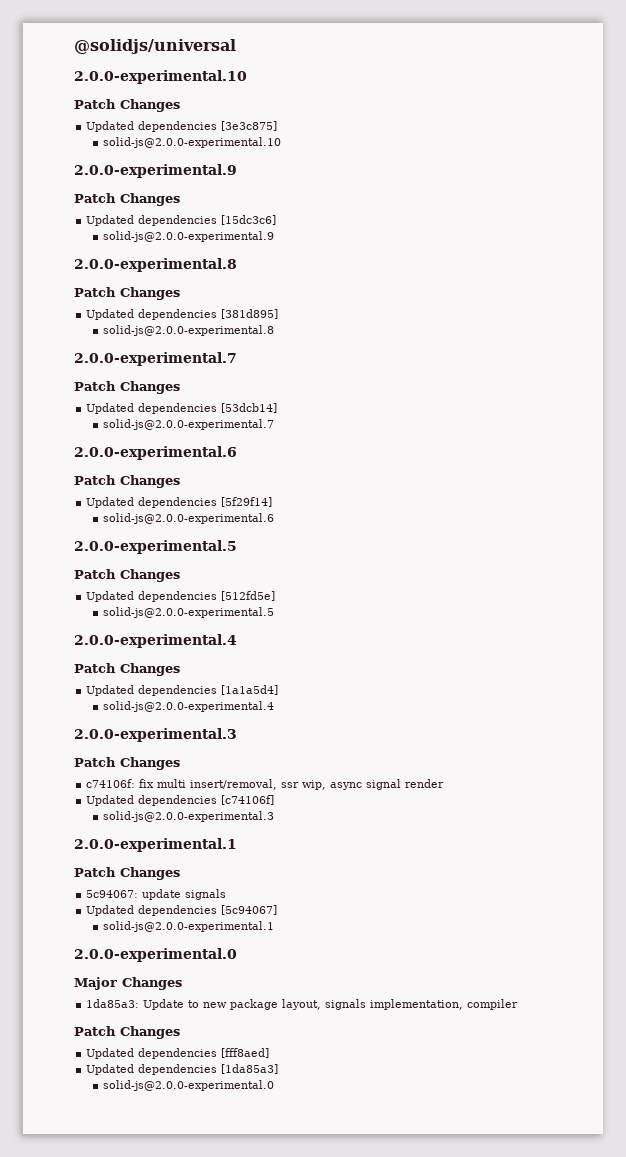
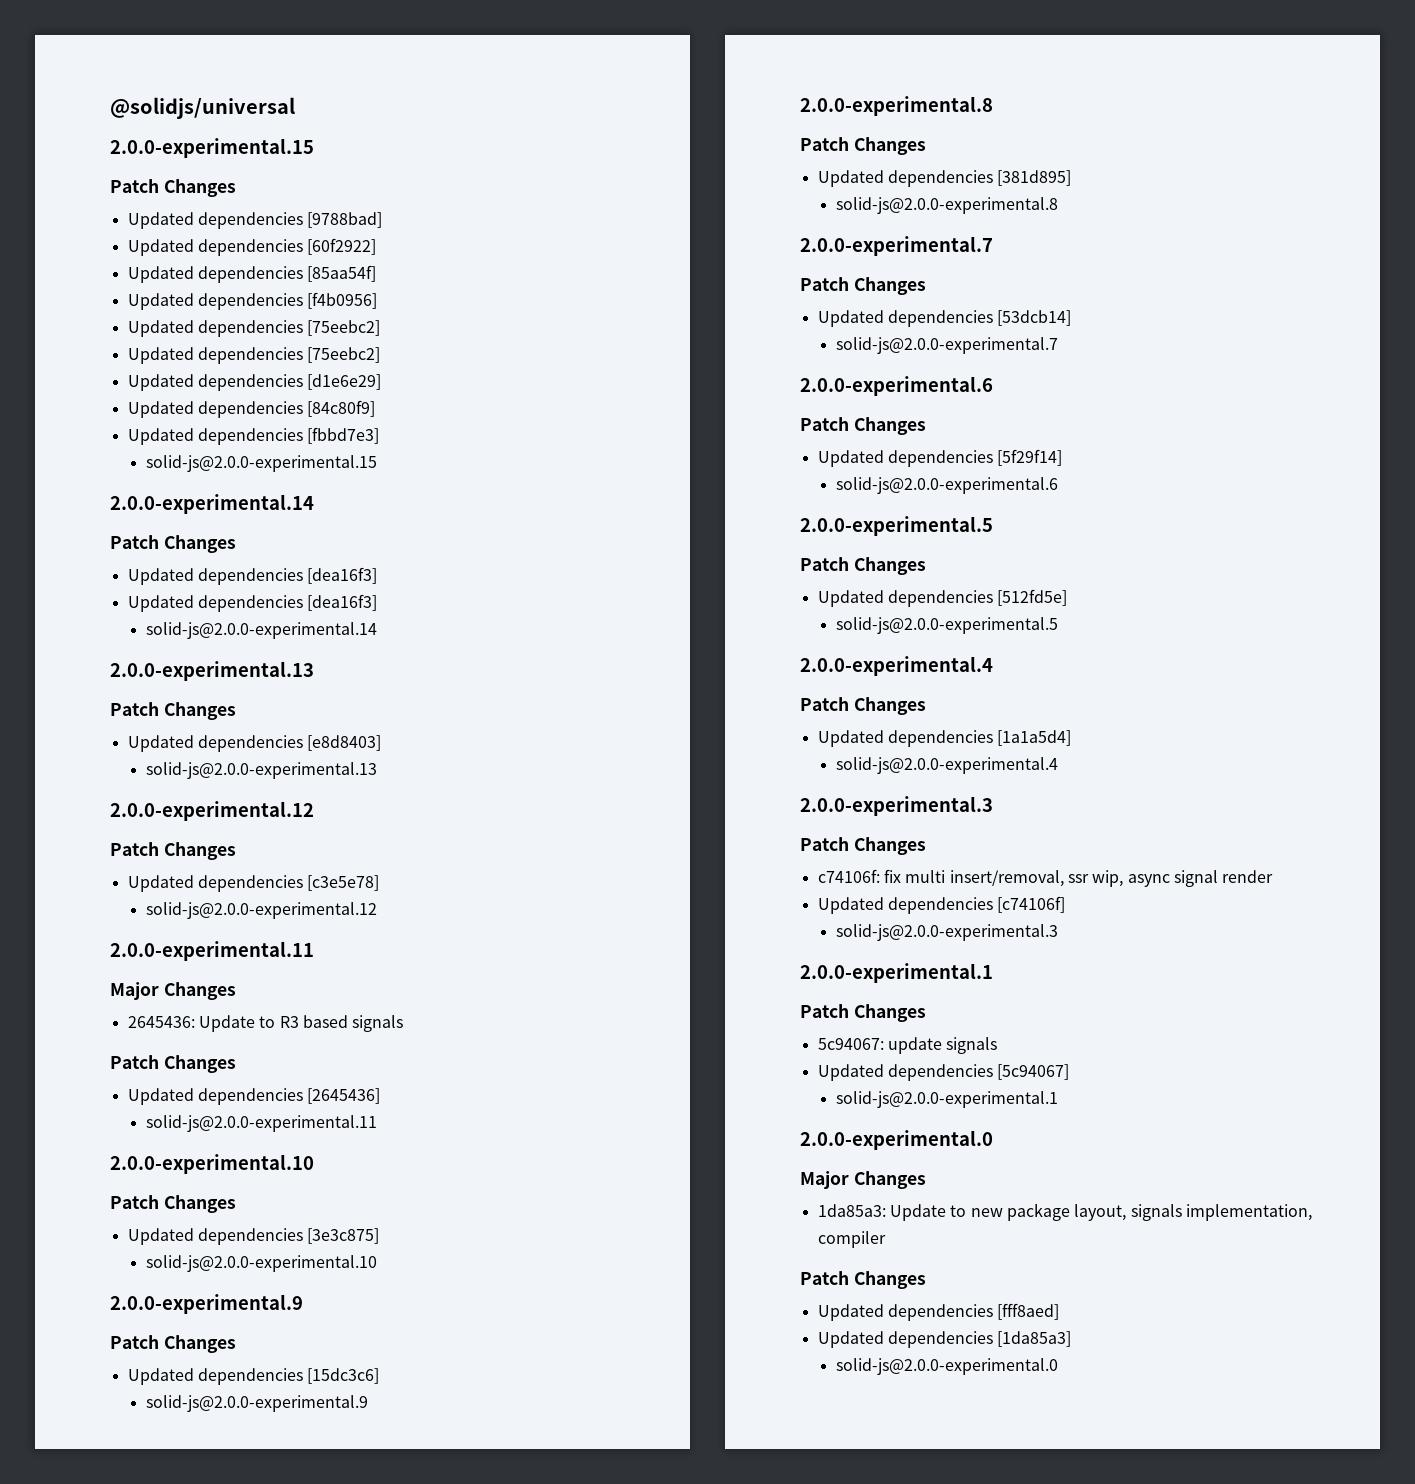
(236, 46) none -> [110,138,314,158] [110,179,236,197] [127,212,383,229] [127,238,377,256] [127,265,377,283] [127,292,378,310] [127,320,381,337] [127,347,381,364] [127,374,382,391] [127,400,376,418] [127,427,380,445] [145,455,377,472] [110,494,314,514] [110,535,236,553] [127,567,378,585] [127,594,378,612] [145,622,377,639] [110,661,314,681] [110,702,236,720] [127,735,382,752] [145,762,377,779] [110,801,314,821] [110,842,236,860] [127,875,380,892] [145,902,377,919] [110,941,314,961] [110,982,236,1000] [127,1015,404,1032] [110,1055,236,1073] [127,1088,381,1105] [145,1115,377,1132] // 2.0.0-experimental.15 // Patch Changes // Updated dependencies [9788bad] // Updated dependencies [60f2922] // Updated dependencies [85aa54f] // Updated dependencies [f4b0956] // Updated dependencies [75eebc2] // Updated dependencies [75eebc2] // Updated dependencies [d1e6e29] // Updated dependencies [84c80f9] // Updated dependencies [fbbd7e3] // solid-js@2.0.0-experimental.15 // 2.0.0-experimental.14 // Patch Changes // Updated dependencies [dea16f3] // Updated dependencies [dea16f3] // solid-js@2.0.0-experimental.14 // 2.0.0-experimental.13 // Patch Changes // Updated dependencies [e8d8403] // solid-js@2.0.0-experimental.13 // 2.0.0-experimental.12 // Patch Changes // Updated dependencies [c3e5e78] // solid-js@2.0.0-experimental.12 // 2.0.0-experimental.11 // Major Changes // 2645436: Update to R3 based signals // Patch Changes // Updated dependencies [2645436] // solid-js@2.0.0-experimental.11

